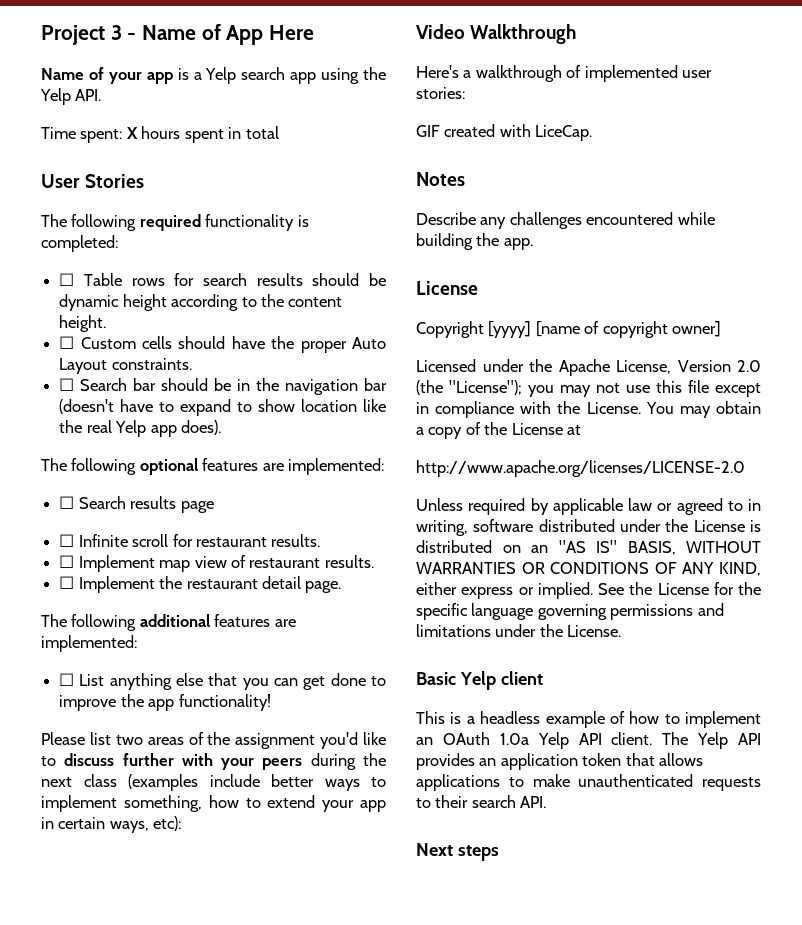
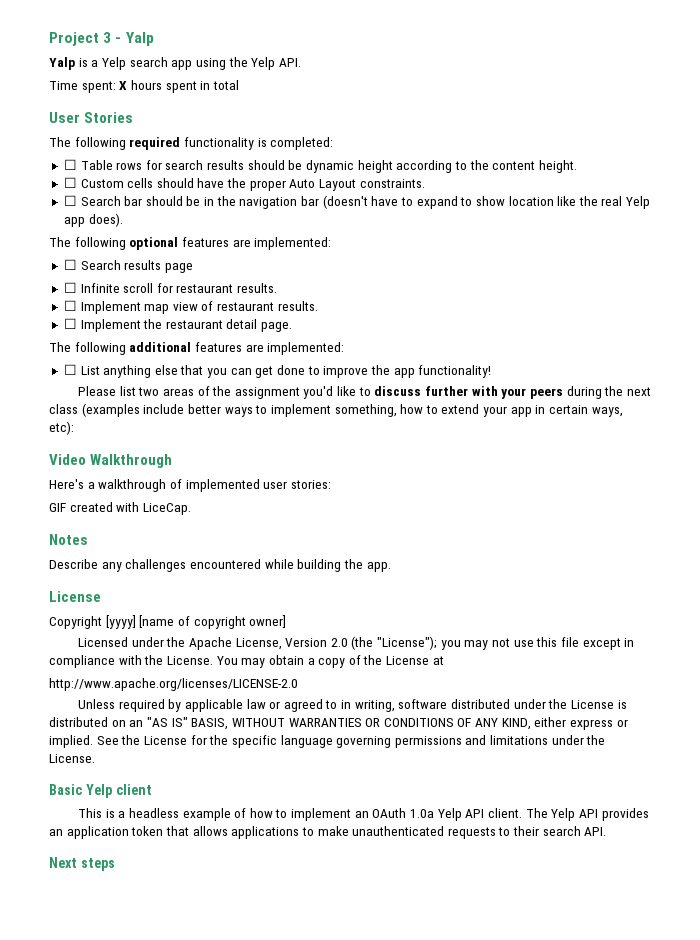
[142,24,315,45] [41,67,173,84] Name of App Here // Name of your app -> [125,32,154,46] [49,57,75,70] Yalp // Yalp

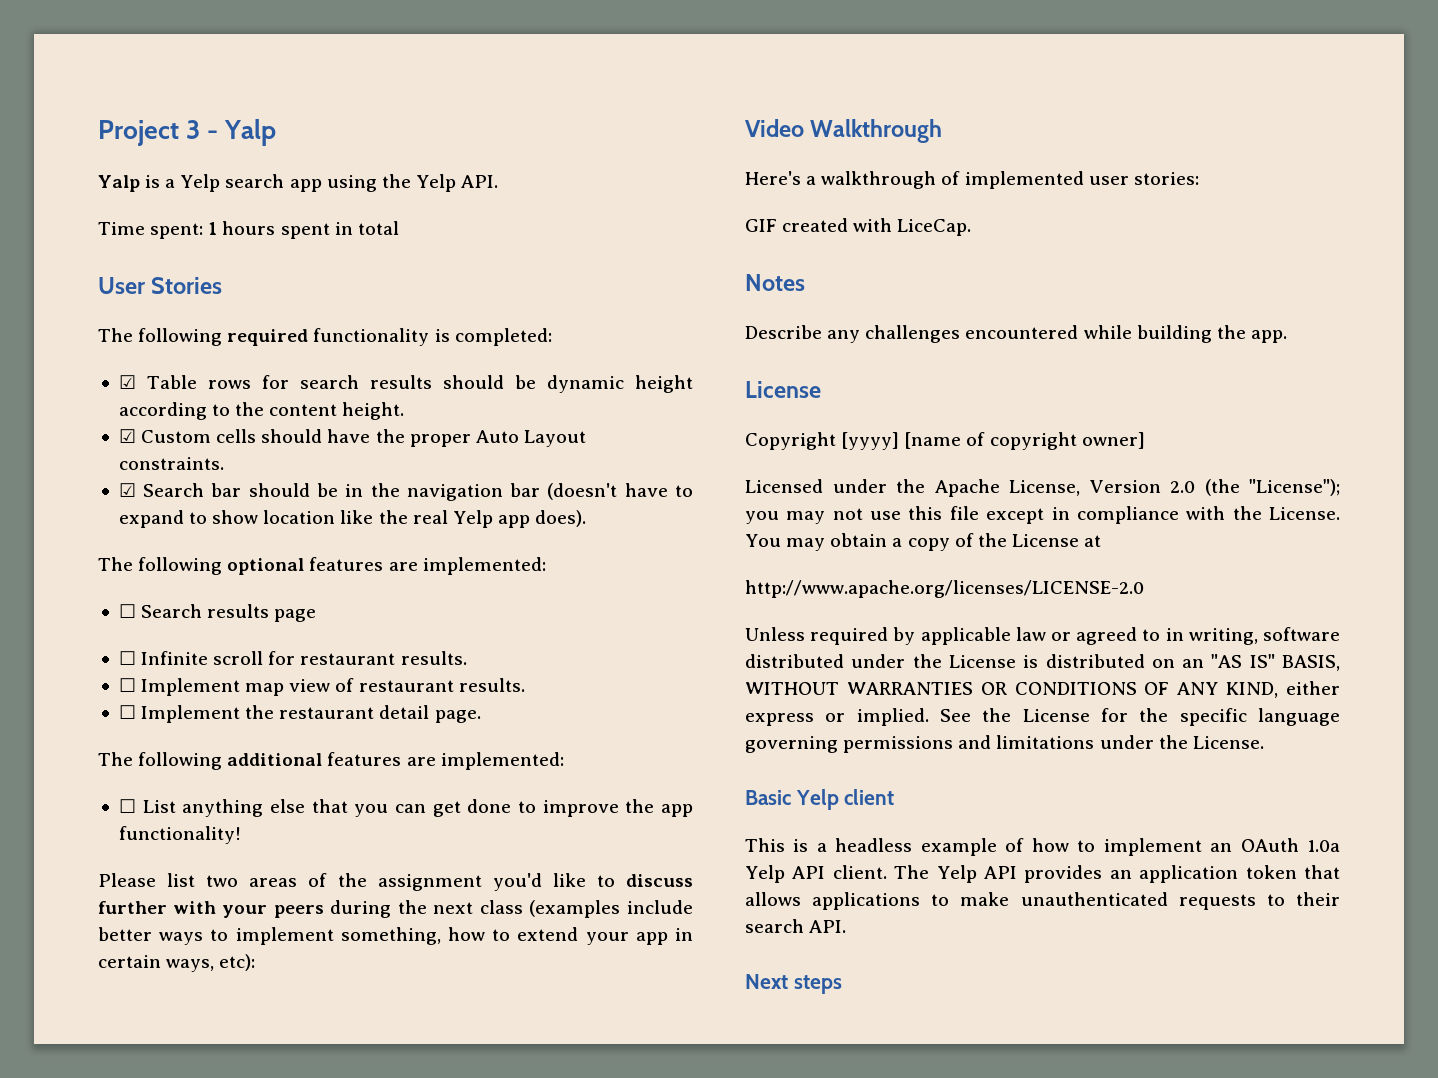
[119,81,128,90] X -> [208,222,218,235] 1
[63,159,77,170] ☐ -> [118,375,136,389] ☑
[63,177,77,188] ☐ -> [118,429,136,443] ☑
[63,195,77,206] ☐ -> [118,483,136,497] ☑

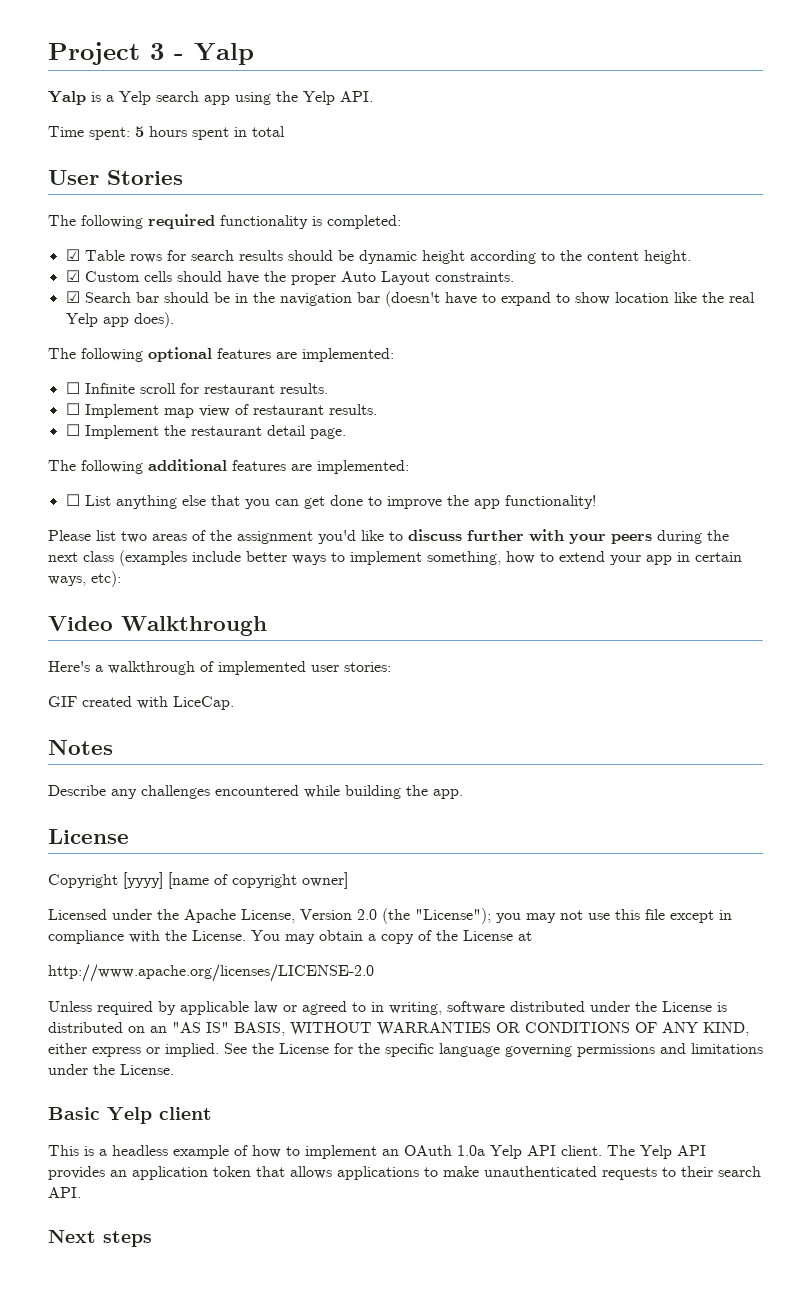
[208,222,218,235] 1 -> [135,126,144,137] 5
[118,604,317,622] // ☐ Search results page -> (394, 355) none

